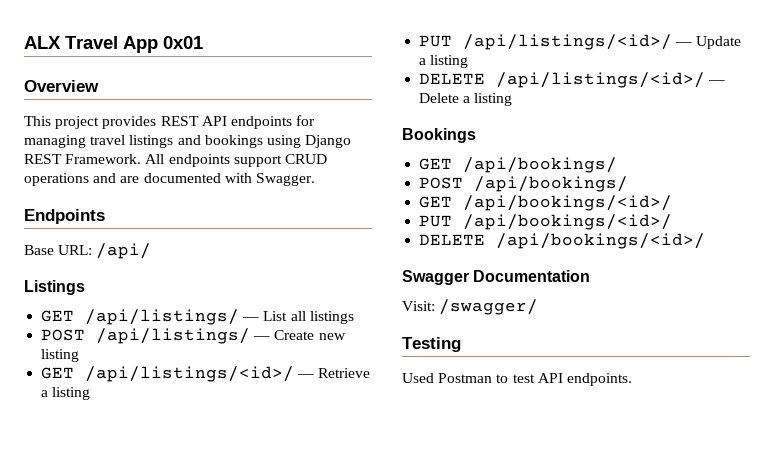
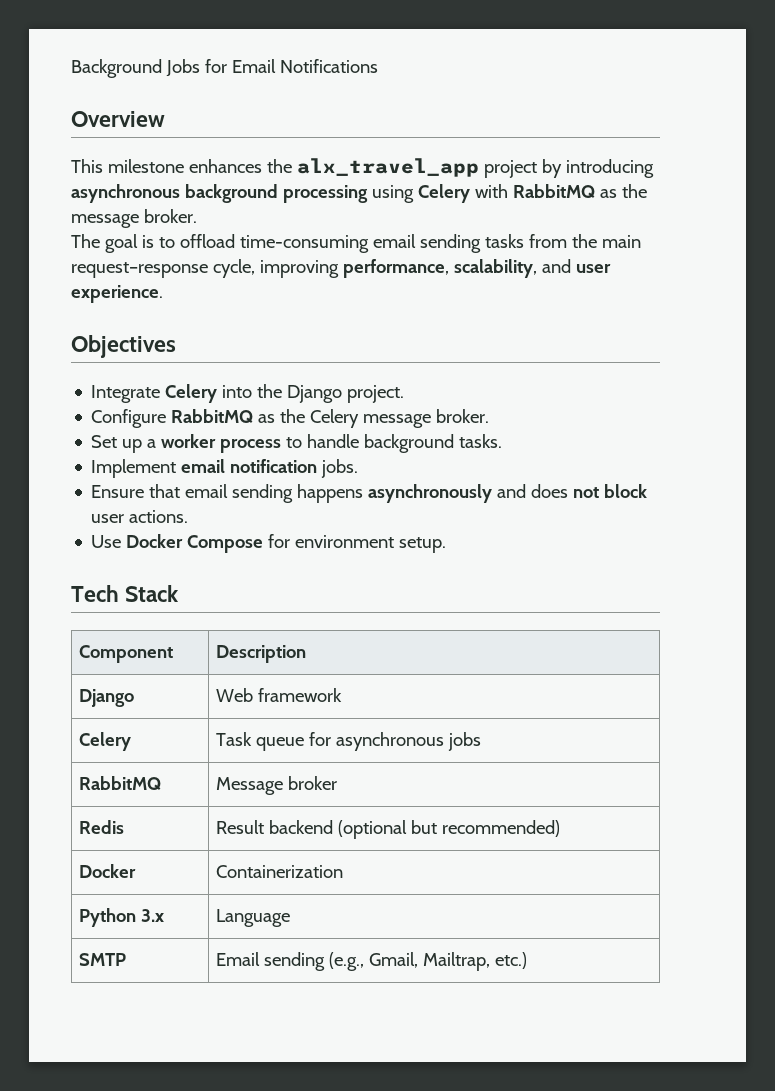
[24,36,203,53] [24,80,99,92] [24,115,316,129] [24,135,352,148] [24,154,327,167] [24,173,315,186] [24,209,105,224] [24,243,152,259] [24,280,85,295] [41,309,354,325] [41,328,346,344] [41,349,80,362] [41,366,371,382] [41,387,91,400] [419,34,742,50] [419,55,469,68] [419,72,726,88] [419,93,513,106] [402,128,476,143] [419,157,618,173] [419,176,629,192] [419,195,673,211] [419,214,673,230] [419,233,706,249] [402,270,591,285] [402,299,539,315] [402,337,461,352] [402,373,632,386] ALX Travel App 0x01 // Overview // This project provides REST API endpoints for managing travel listings and bookings using Django REST Framework. All endpoints support CRUD operations and are documented with Swagger. // Endpoints // Base URL: /api/ // Listings // GET /api/listings/ — List all listings // POST /api/listings/ — Create new listing // GET /api/listings/<id>/ — Retrieve a listing // PUT /api/listings/<id>/ — Update a listing // DELETE /api/listings/<id>/ — Delete a listing // Bookings // GET /api/bookings/ // POST /api/bookings/ // GET /api/bookings/<id>/ // PUT /api/bookings/<id>/ // DELETE /api/bookings/<id>/ // Swagger Documentation // Visit: /swagger/ // Testing // Used Postman to test API endpoints. -> [71,59,378,78] [71,111,165,127] [71,158,654,178] [71,184,647,203] [71,209,197,228] [71,234,641,253] [71,259,611,278] [71,285,163,303] [71,335,176,358] [91,384,405,403] [91,409,490,428] [91,434,503,453] [91,459,359,478] [91,484,648,503] [91,510,189,523] [91,534,447,553] [71,585,180,602] [79,645,174,663] [216,645,307,663] [79,689,135,707] [216,688,343,702] [79,732,132,751] [216,732,482,751] [79,776,162,790] [216,776,338,795] [79,820,125,834] [216,820,561,839] [79,864,137,878] [216,865,344,878] [79,908,165,927] [216,909,291,927] [79,953,127,966] [216,952,528,971] Background Jobs for Email Notifications // Overview // This milestone enhances the alx_travel_app project by introducing asynchronous background processing using Celery with RabbitMQ as the message broker. // The goal is to offload time-consuming email sending tasks from the main request–response cycle, improving performance, scalability, and user experience. // Objectives // Integrate Celery into the Django project. // Configure RabbitMQ as the Celery message broker. // Set up a worker process to handle background tasks. // Implement email notification jobs. // Ensure that email sending happens asynchronously and does not block user actions. // Use Docker Compose for environment setup. // Tech Stack // Component | Description // Django | Web framework // Celery | Task queue for asynchronous jobs // RabbitMQ | Message broker // Redis | Result backend (optional but recommended) // Docker | Containerization // Python 3.x | Language // SMTP | Email sending (e.g., Gmail, Mailtrap, etc.)

